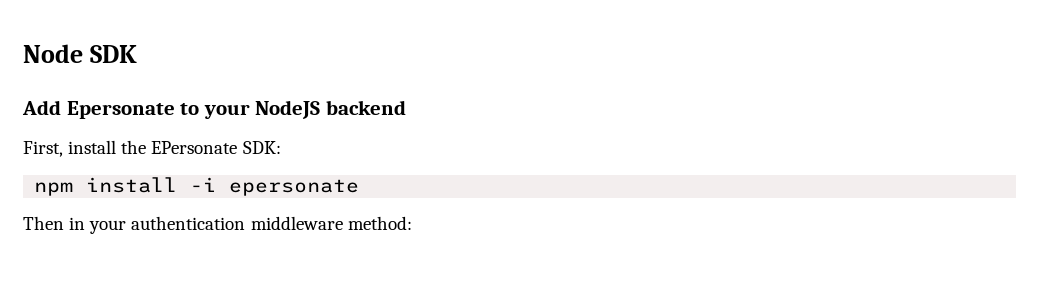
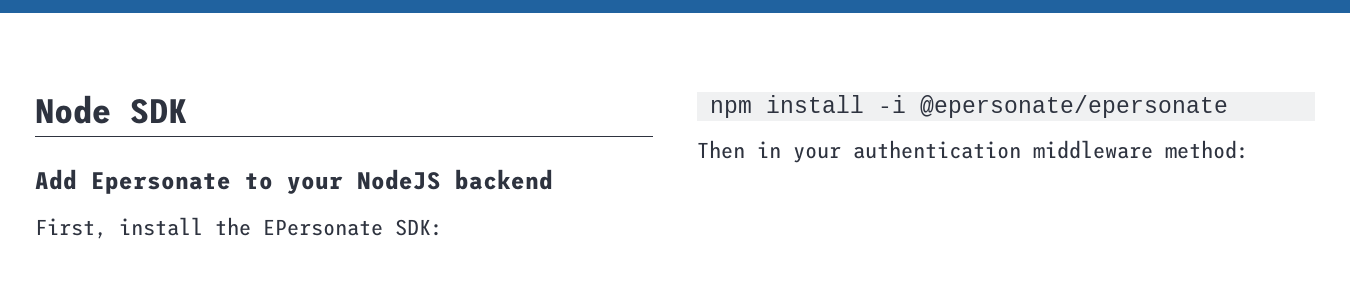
[229,179,360,196] epersonate -> [919,95,1228,118] @epersonate/epersonate

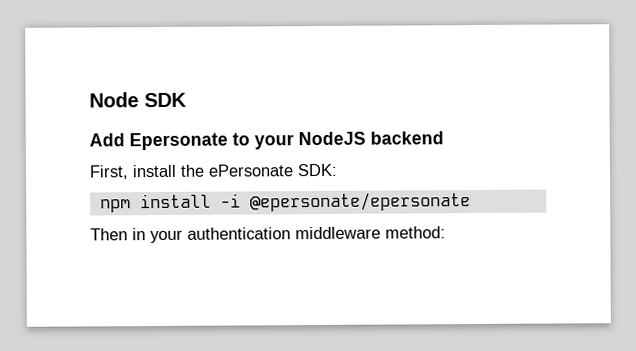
[263,219,383,236] EPersonate -> [208,164,294,177] ePersonate

